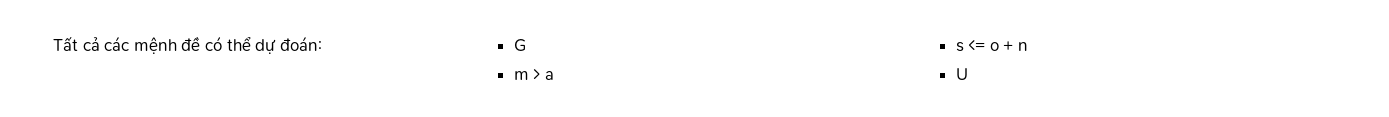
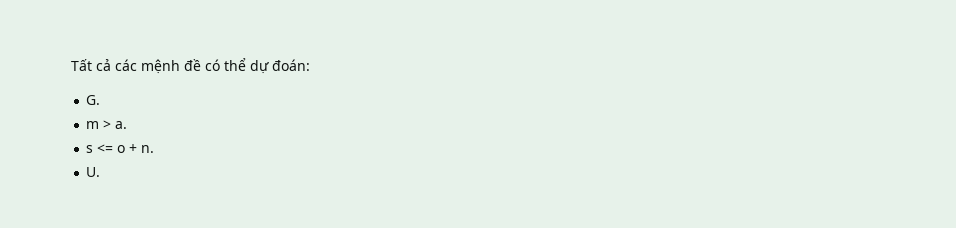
[513,39,526,52] G -> [86,95,101,105] G.
[544,71,554,80] a -> [115,121,128,129] a.
[1018,42,1029,51] [955,68,968,80] n // U -> [141,145,155,153] [86,167,101,177] n. // U.

